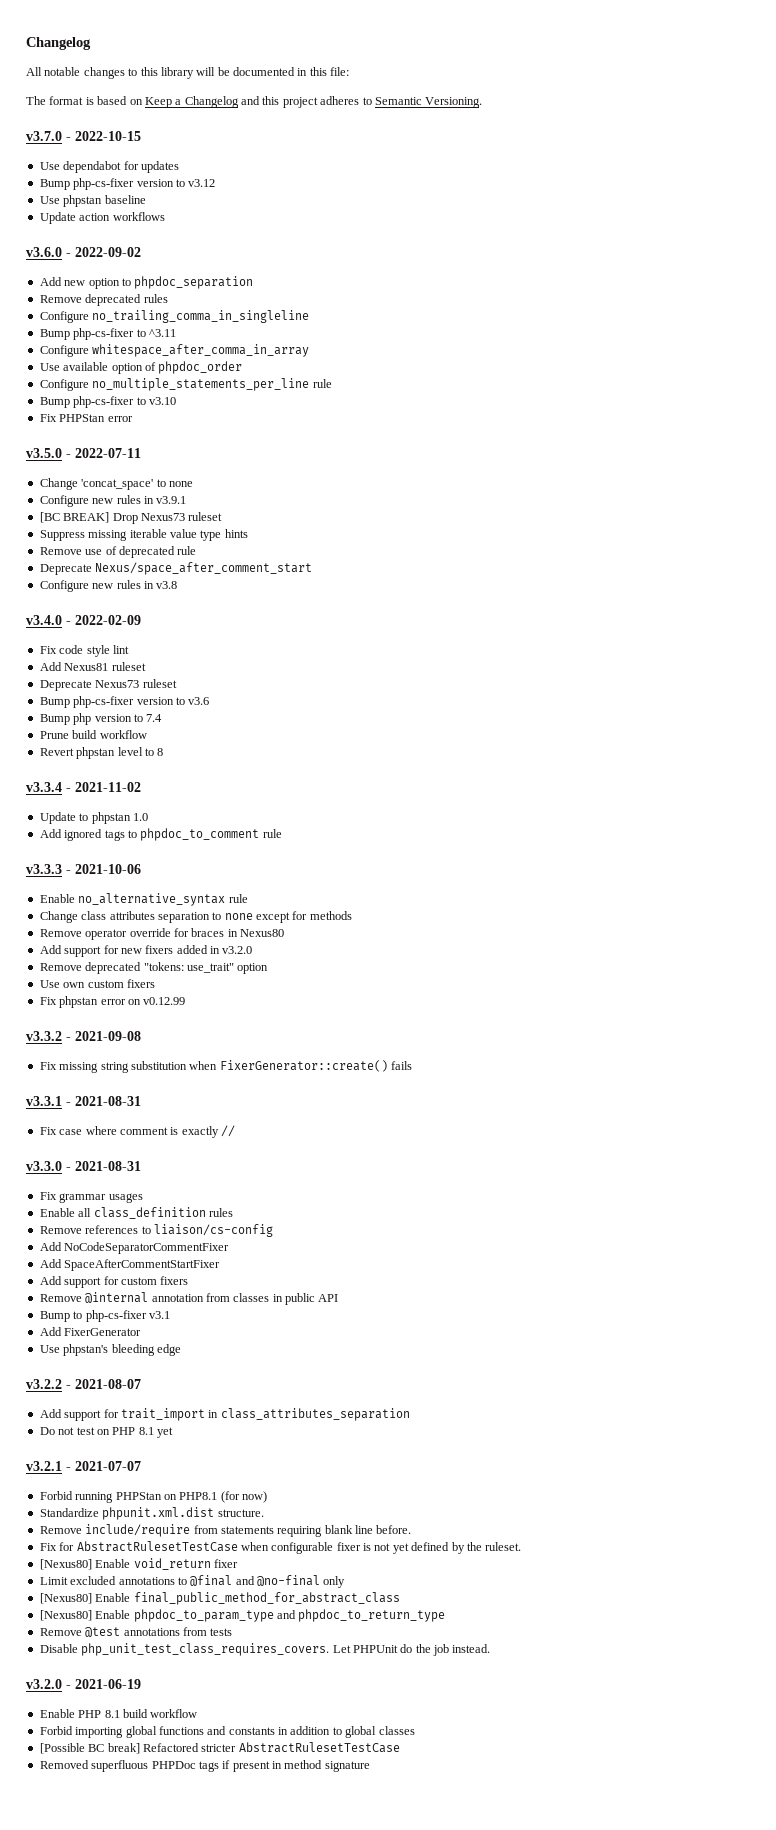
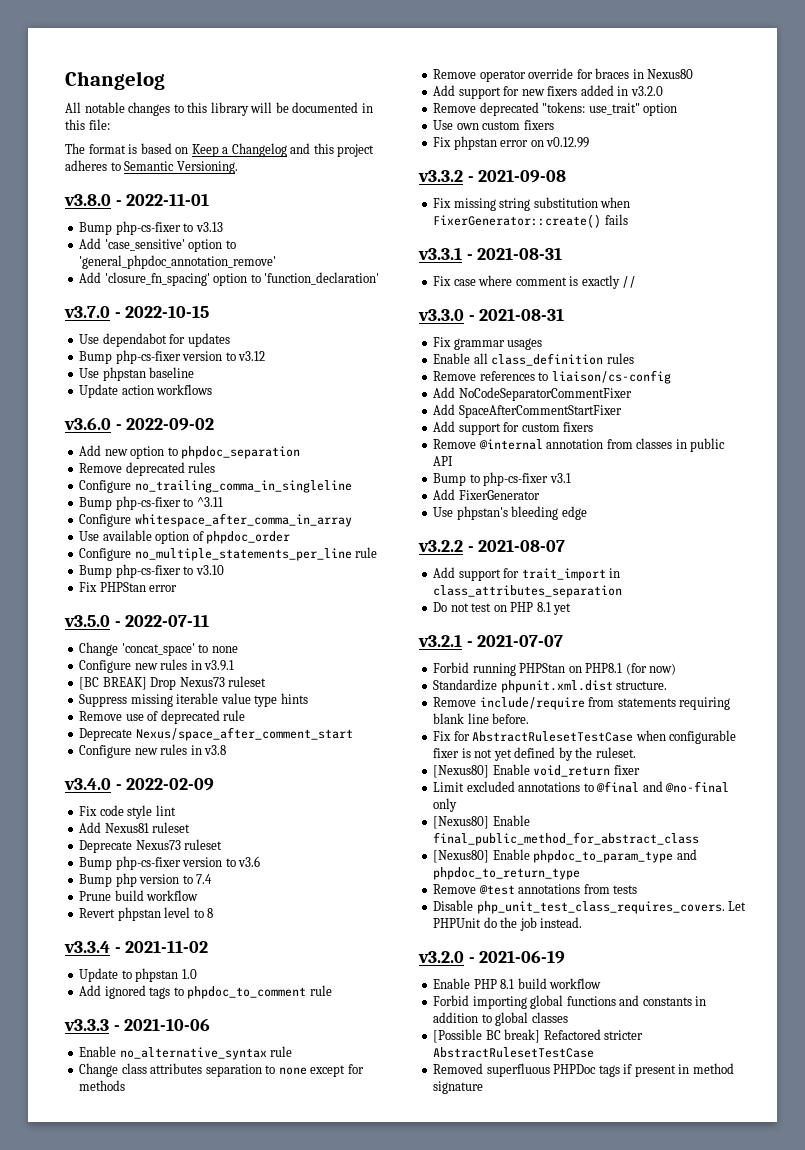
(483, 102) none -> [64,193,210,206] [79,221,223,235] [79,238,236,252] [79,255,277,269] [79,272,380,286] // v3.8.0 - 2022-11-01 // Bump php-cs-fixer to v3.13 // Add 'case_sensitive' option to 'general_phpdoc_annotation_remove' // Add 'closure_fn_spacing' option to 'function_declaration'

